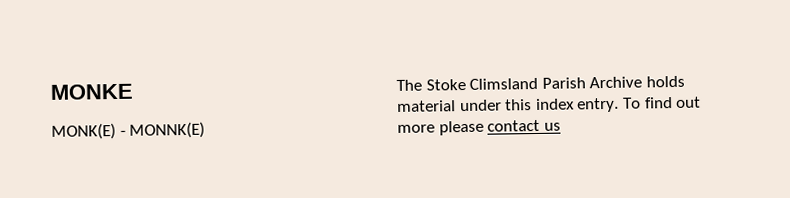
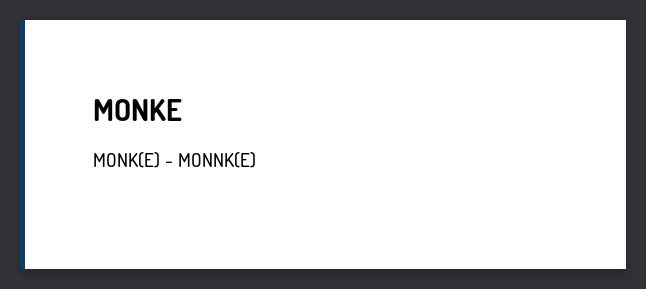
[396,75,685,91] [397,96,702,113] [397,119,561,136] // The Stoke Climsland Parish Archive holds material under this index entry. To find out more please contact us -> (257, 160) none

